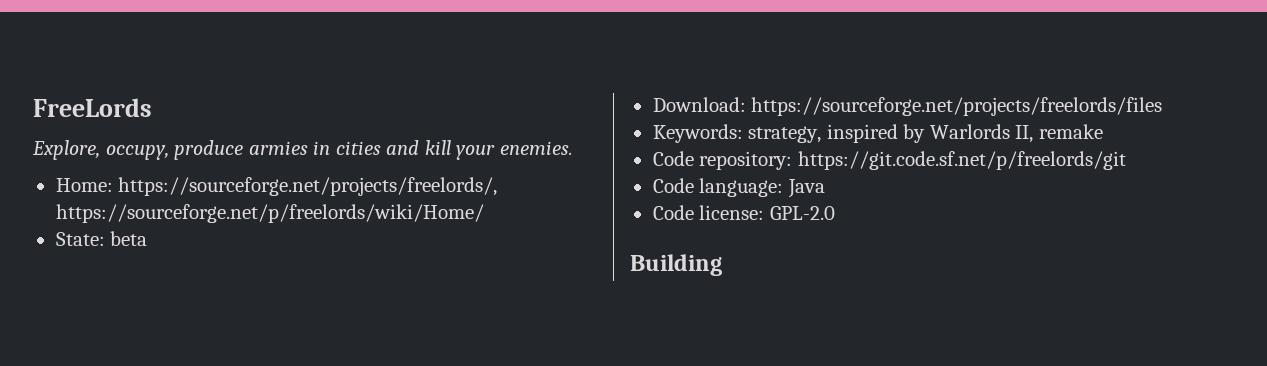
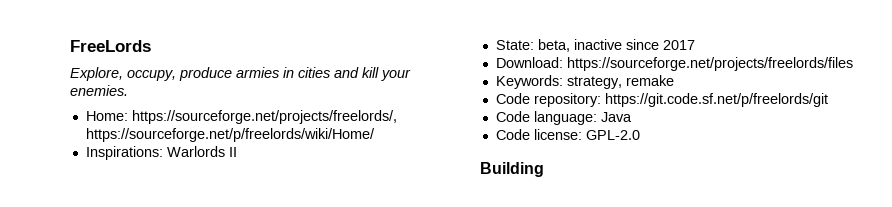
[55,231,148,246] State: beta -> [85,146,237,160] [495,39,695,52] Inspirations: Warlords II // State: beta, inactive since 2017
[826,124,1034,143] inspired by Warlords II, -> (622, 82) none

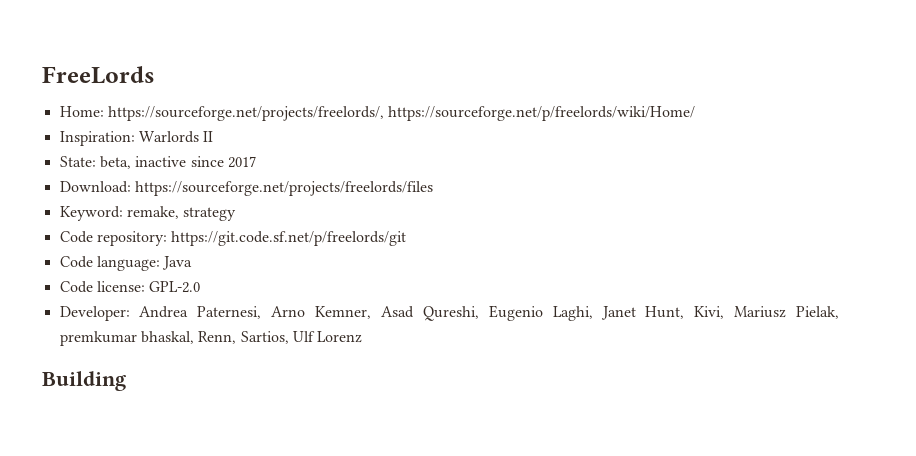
[70,67,411,81] [70,85,128,96] // Explore, occupy, produce armies in cities and kill your enemies. -> (155, 75) none
[85,146,163,160] Inspirations: -> [59,131,135,146] Inspiration:
[495,75,674,89] Keywords: strategy, remake -> [59,206,237,221] Keyword: remake, strategy
(640, 135) none -> [59,305,839,321] [59,331,363,346] // Developer: Andrea Paternesi, Arno Kemner, Asad Qureshi, Eugenio Laghi, Janet Hunt, Kivi, Mariusz Pielak, premkumar bhaskal, Renn, Sartios, Ulf Lorenz

